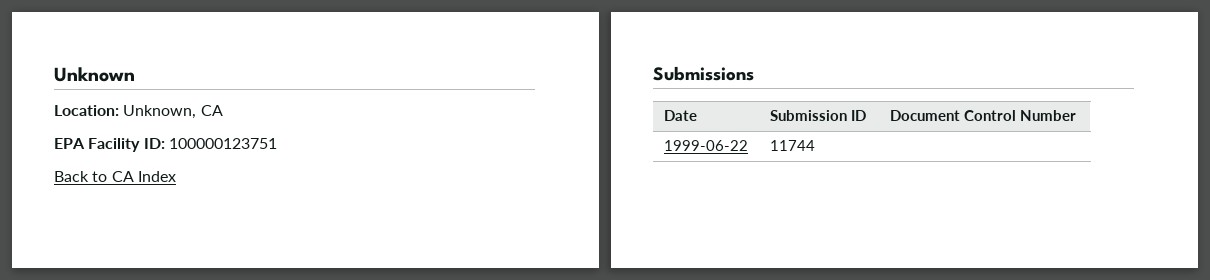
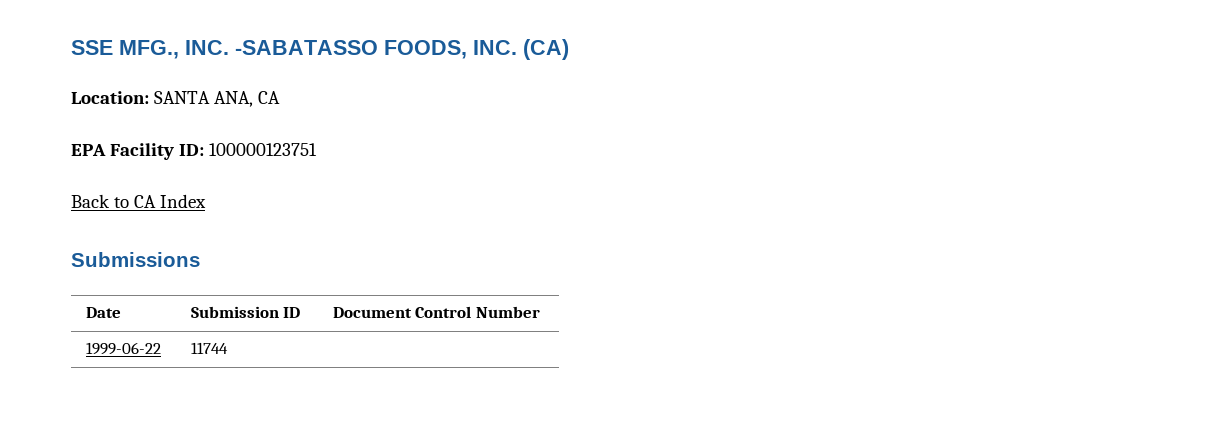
[54,67,135,82] Unknown -> [71,39,569,60] SSE MFG., INC. -SABATASSO FOODS, INC. (CA)
[123,105,197,119] Unknown, -> [154,91,254,107] SANTA ANA,

